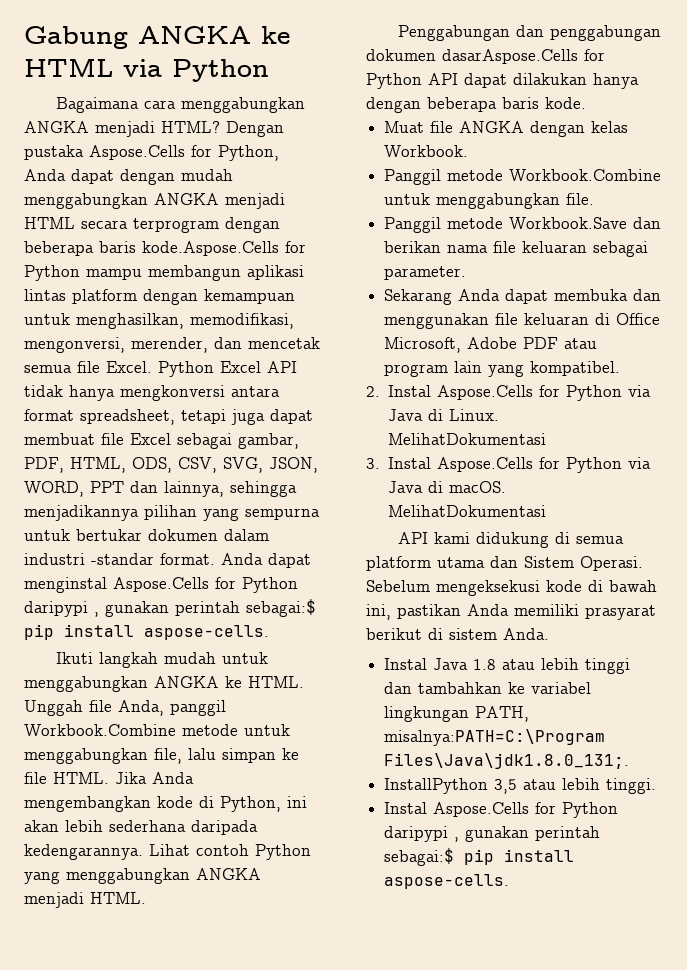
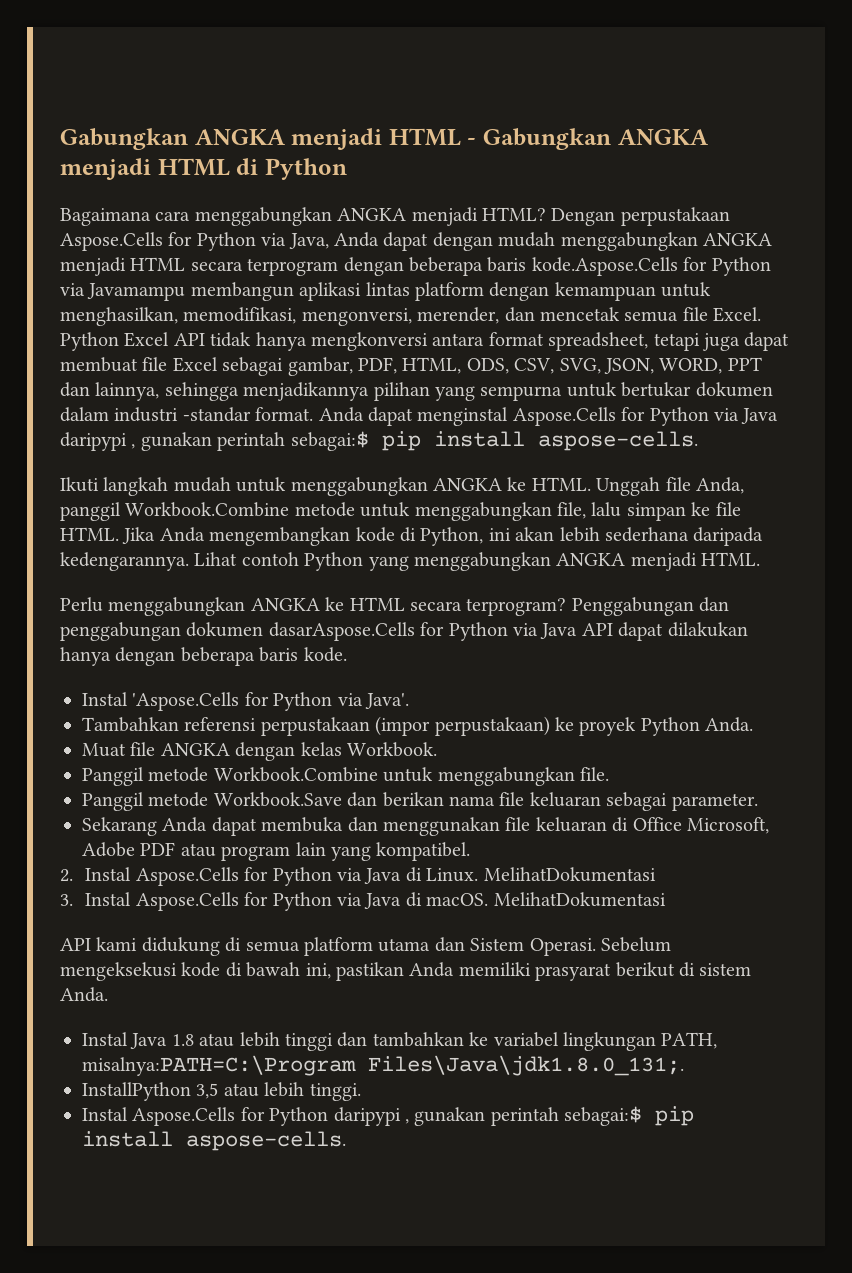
[24,26,290,49] [24,58,162,77] Gabung ANGKA ke HTML via -> [60,128,709,150] [60,158,259,180] Gabungkan ANGKA menjadi HTML - Gabungkan ANGKA menjadi HTML di
[24,145,279,161] pustaka Aspose.Cells for Python, -> [620,207,730,226] [60,232,329,251] perpustakaan Aspose.Cells for Python via Java,
[86,268,142,280] mampu -> [60,283,186,301] via Javamampu
(298, 585) none -> [713,408,779,424] via Java
(146, 898) none -> [60,597,567,616] Perlu menggabungkan ANGKA ke HTML secara terprogram?
(422, 81) none -> [513,623,578,639] via Java
(586, 103) none -> [82,692,409,711] [82,716,754,736] // Instal 'Aspose.Cells for Python via Java'. // Tambahkan referensi perpustakaan (impor perpustakaan) ke proyek Python Anda.

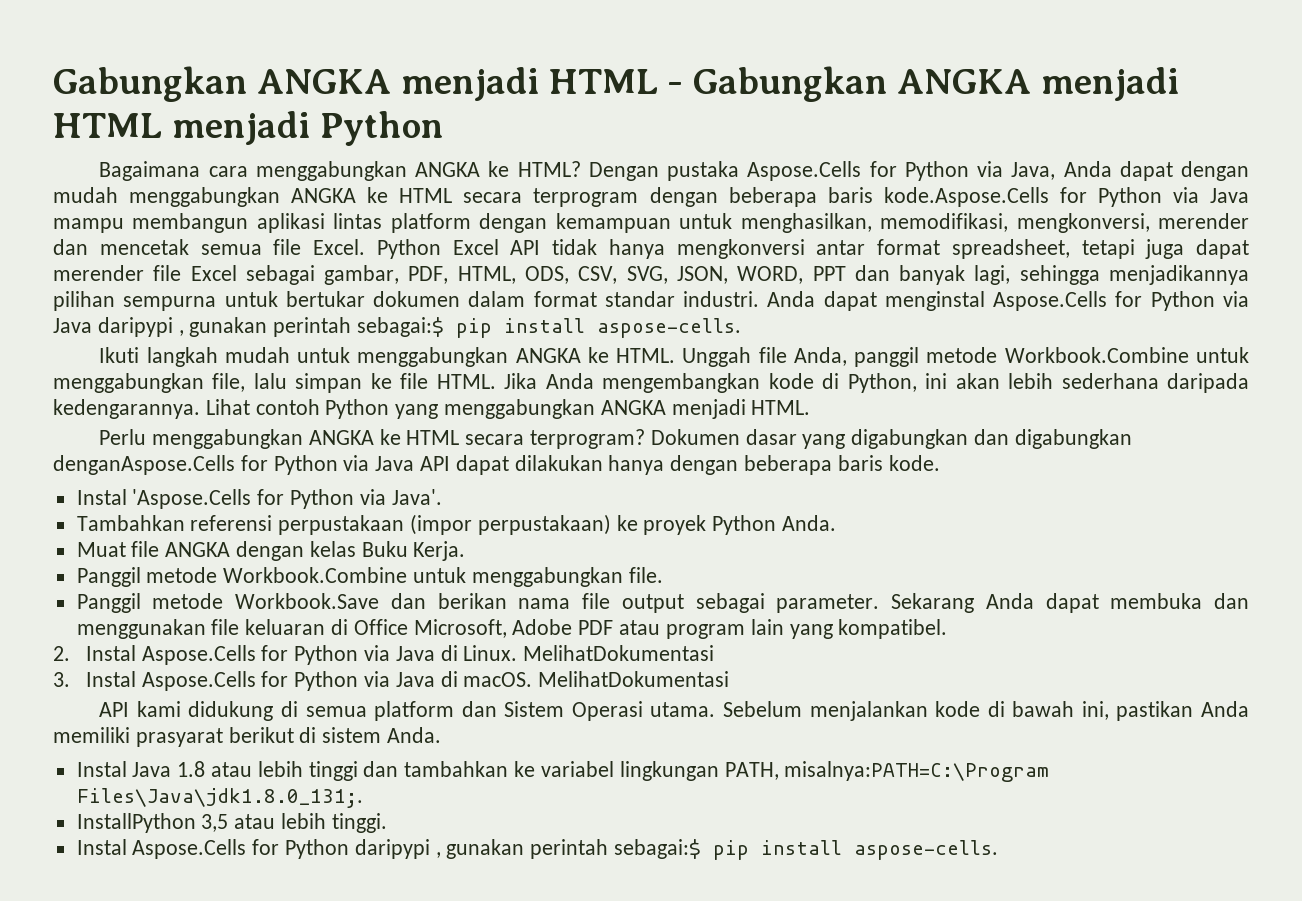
[236,158,259,175] di -> [171,111,310,145] menjadi
[411,207,478,226] menjadi -> [488,161,510,177] ke
[620,207,730,226] perpustakaan -> [666,161,739,181] pustaka
[60,257,126,276] menjadi -> [367,187,389,203] ke
[87,283,186,301] Javamampu -> [1210,188,1250,203] [53,218,124,233] Java mampu
[301,307,500,326] mengonversi, merender, -> [1016,213,1249,233] mengkonversi, merender
[432,333,485,346] antara -> [816,240,866,255] antar
[60,357,138,372] membuat -> [53,265,144,281] merender
[95,382,160,401] lainnya, -> [899,265,1011,285] banyak lagi,
[435,386,475,401] yang -> (115, 301) none
[114,407,314,422] industri -standar format. -> [533,291,760,307] format standar industri.
[125,502,355,517] Workbook.Combine metode -> [926,347,1189,363] metode Workbook.Combine
[571,597,730,616] [60,622,415,641] Penggabungan dan penggabungan dokumen dasarAspose.Cells -> [650,429,1132,449] [53,455,235,475] Dokumen dasar yang digabungkan dan digabungkan denganAspose.Cells
[347,742,437,757] Workbook. -> [361,541,466,561] Buku Kerja.
[529,792,601,807] keluaran -> [621,594,684,613] output
(758, 802) // -> (880, 603) none
[378,938,431,952] utama -> (455, 711) none
[529,937,671,956] [60,962,177,981] Operasi. Sebelum mengeksekusi -> [571,701,928,721] Operasi utama. Sebelum menjalankan

